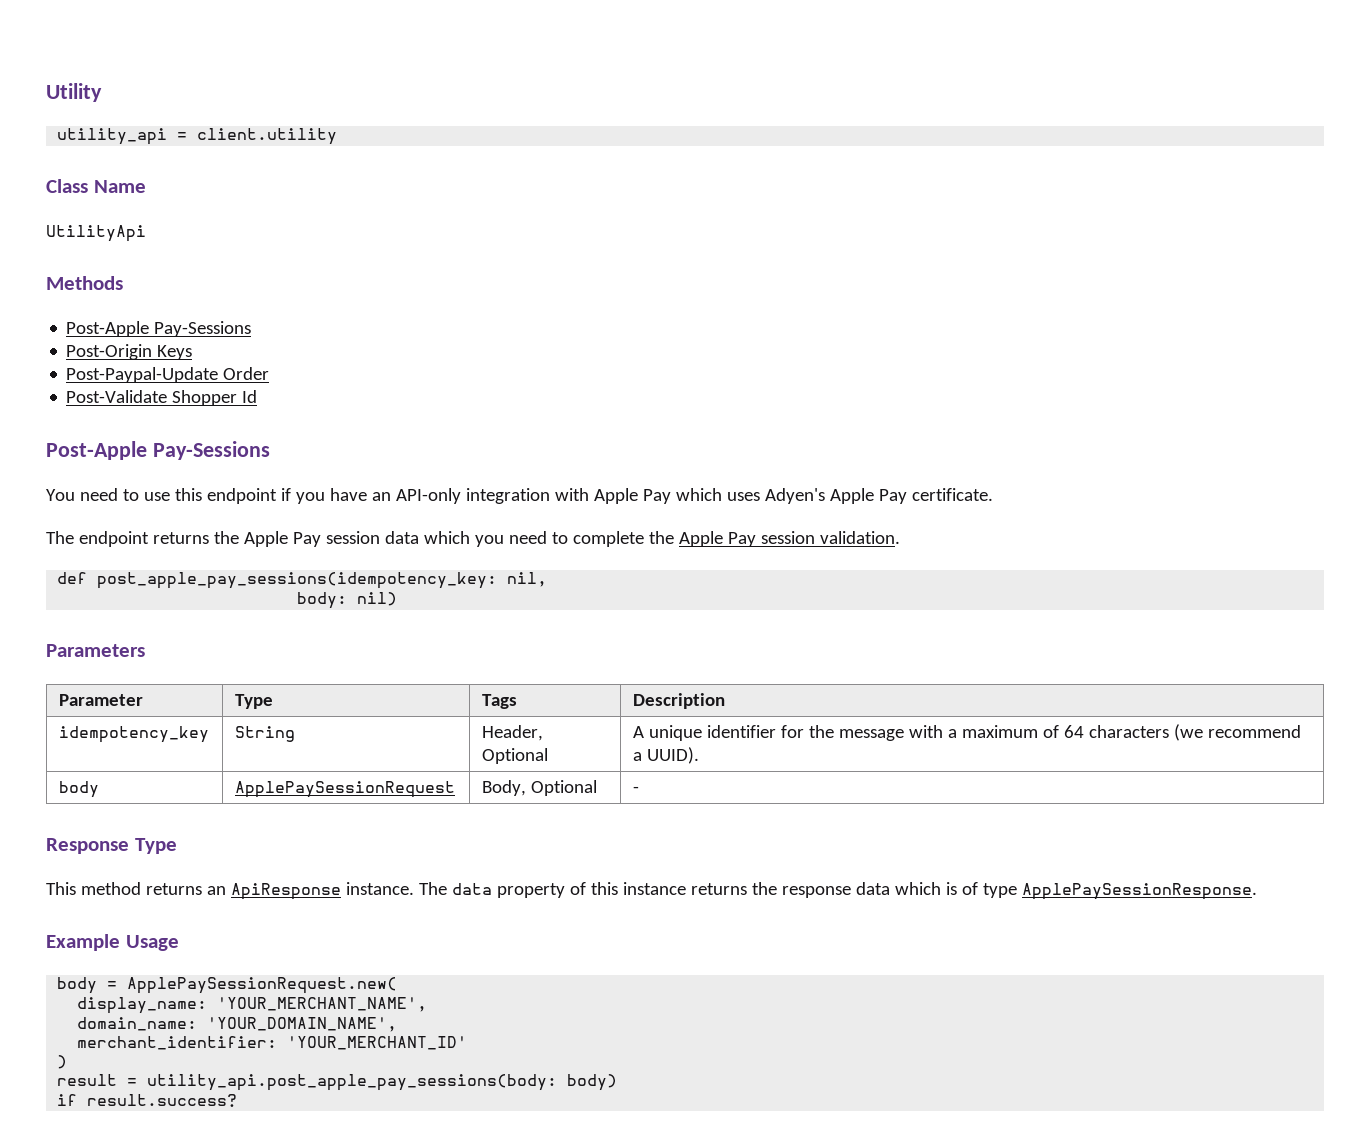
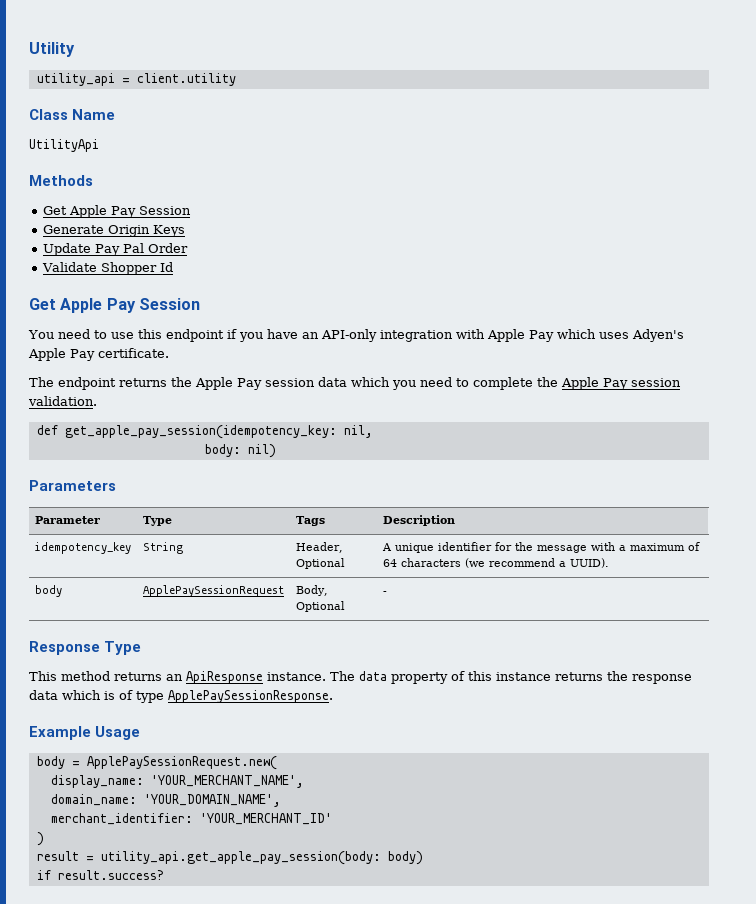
[66,321,252,337] [66,344,193,360] [66,367,219,383] Post-Apple Pay-Sessions // Post-Origin Keys // Post-Paypal-Update -> [42,205,191,218] [42,225,185,237] [42,243,144,256] Get Apple Pay Session // Generate Origin Keys // Update Pay Pal
[66,390,168,403] Post-Validate -> [41,262,97,272] Validate
[46,441,270,460] Post-Apple Pay-Sessions -> [29,298,200,313] Get Apple Pay Session
[97,572,498,589] post_apple_pay_sessions(idempotency_key: -> [64,425,337,439] get_apple_pay_session(idempotency_key:
[147,1074,558,1091] utility_api.post_apple_pay_sessions(body: -> [100,851,381,865] utility_api.get_apple_pay_session(body:

